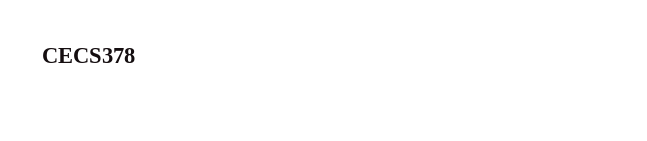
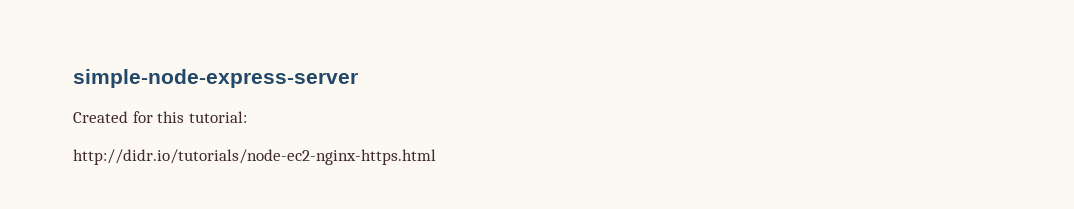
[42,48,135,63] CECS378 -> [73,69,358,88] [73,111,247,123] [73,149,436,165] simple-node-express-server // Created for this tutorial: // http://didr.io/tutorials/node-ec2-nginx-https.html

